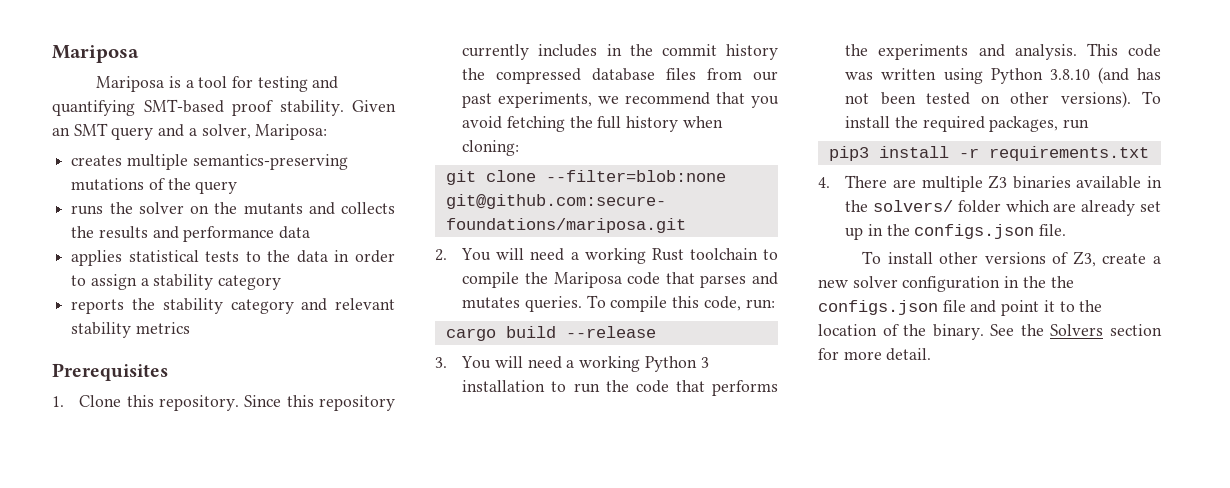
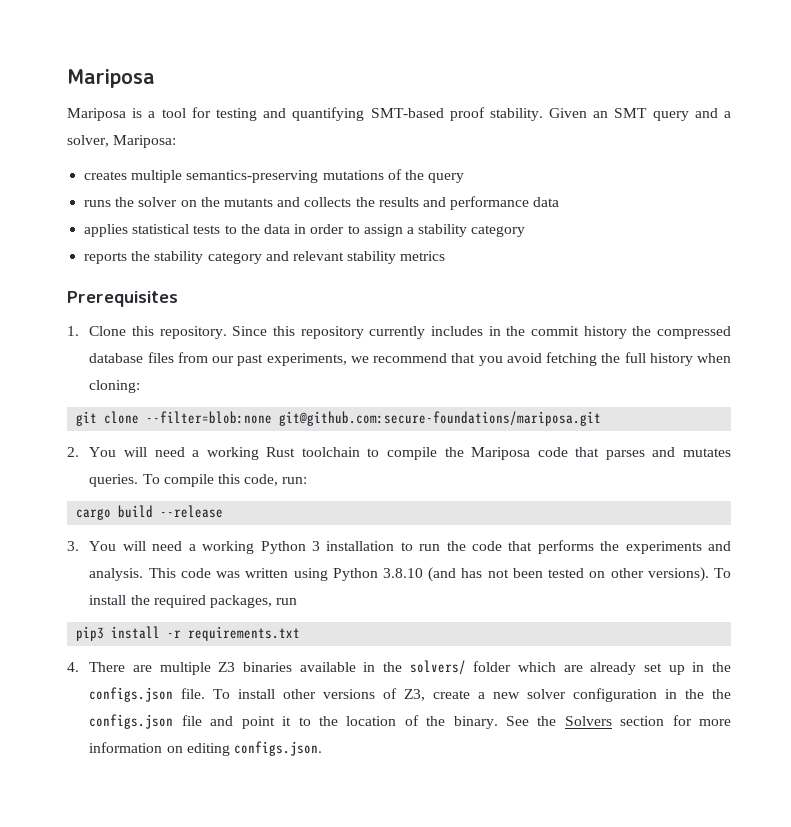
(1067, 230) // -> (206, 693) none
[886,348,932,361] detail. -> [89,741,323,756] information on editing configs.json.

